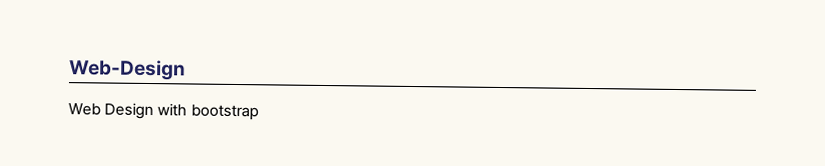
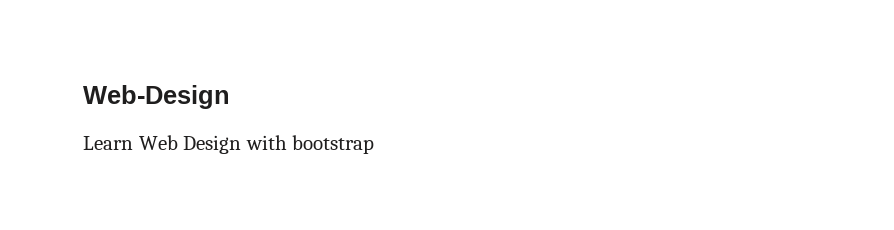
(186, 70) none -> [83,136,133,150] Learn

